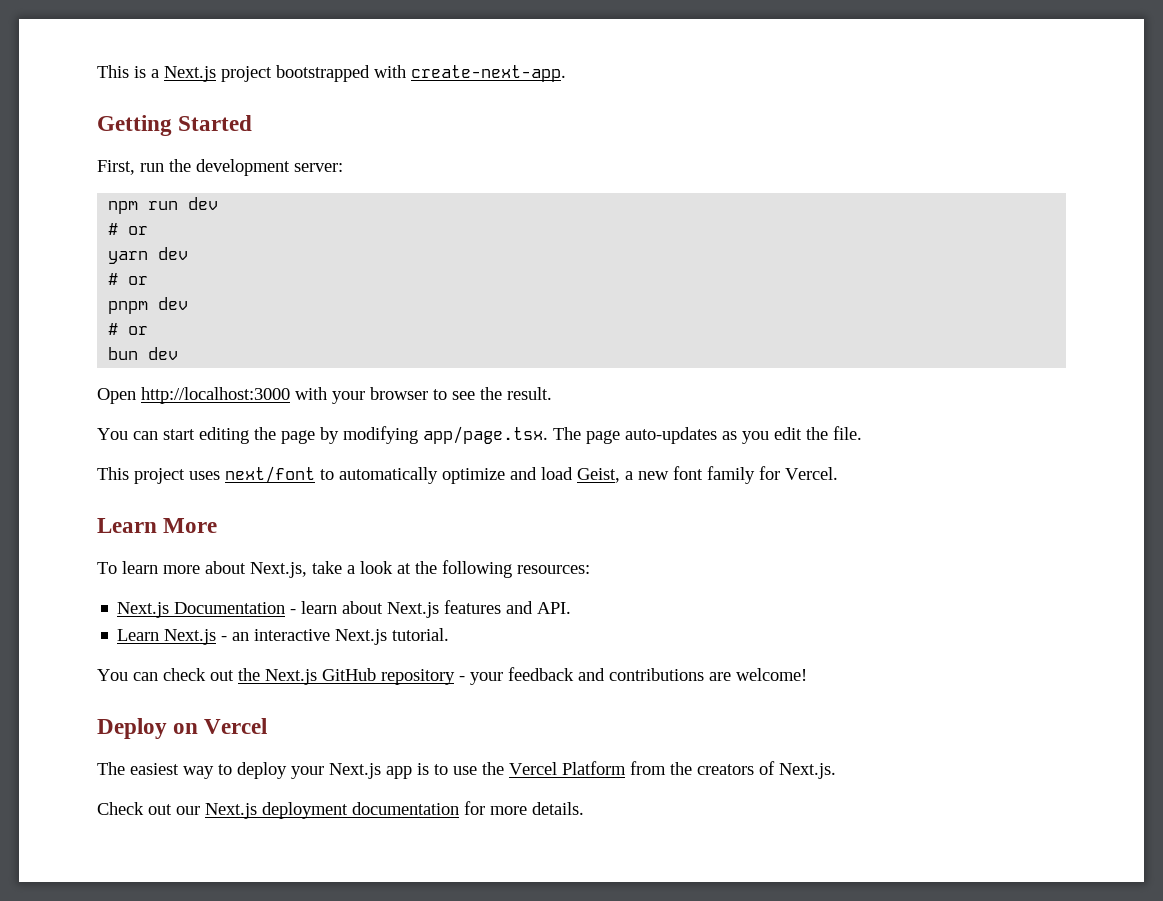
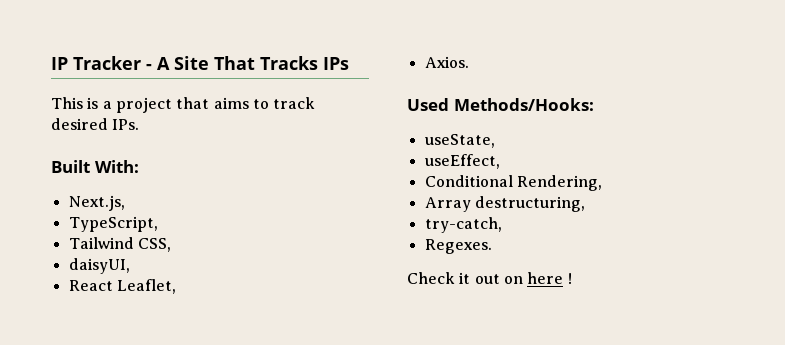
[97,65,566,82] [97,115,253,136] [97,159,343,176] [108,197,219,214] [108,223,149,235] [108,247,189,264] [108,273,149,285] [108,297,189,314] [108,323,149,335] [108,347,179,360] [97,387,552,404] [97,426,862,444] [97,466,838,484] [97,518,218,533] [97,560,590,578] [117,600,572,618] [117,628,450,645] [97,667,807,685] [97,718,268,739] [97,761,836,779] [97,801,584,819] This is a Next.js project bootstrapped with create-next-app. // Getting Started // First, run the development server: // npm run dev // # or // yarn dev // # or // pnpm dev // # or // bun dev // Open http://localhost:3000 with your browser to see the result. // You can start editing the page by modifying app/page.tsx. The page auto-updates as you edit the file. // This project uses next/font to automatically optimize and load Geist, a new font family for Vercel. // Learn More // To learn more about Next.js, take a look at the following resources: // Next.js Documentation - learn about Next.js features and API. // Learn Next.js - an interactive Next.js tutorial. // You can check out the Next.js GitHub repository - your feedback and contributions are welcome! // Deploy on Vercel // The easiest way to deploy your Next.js app is to use the Vercel Platform from the creators of Next.js. // Check out our Next.js deployment documentation for more details. -> [51,56,349,70] [51,97,316,113] [51,118,140,130] [51,160,139,173] [68,195,125,211] [68,216,158,232] [68,237,171,252] [68,258,130,274] [68,279,176,294] [424,56,469,68] [407,98,594,111] [424,134,495,148] [424,154,500,169] [424,175,602,191] [424,196,585,212] [424,217,502,233] [424,239,492,254] [407,272,572,284] IP Tracker - A Site That Tracks IPs // This is a project that aims to track desired IPs. // Built With: // Next.js, // TypeScript, // Tailwind CSS, // daisyUI, // React Leaflet, // Axios. // Used Methods/Hooks: // useState, // useEffect, // Conditional Rendering, // Array destructuring, // try-catch, // Regexes. // Check it out on here !

